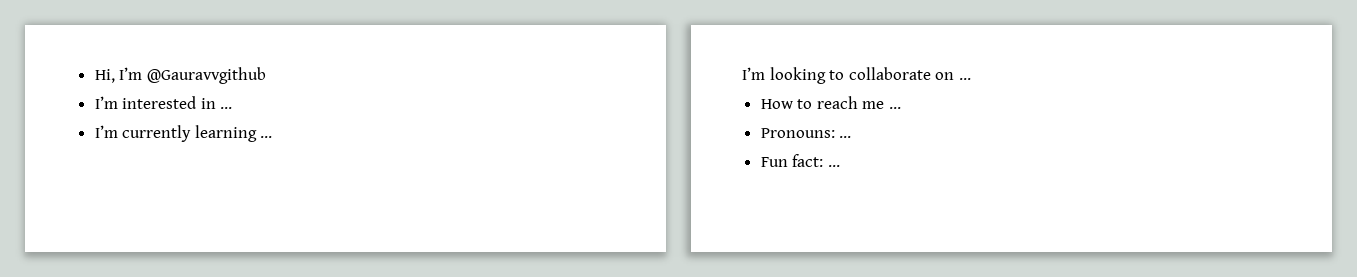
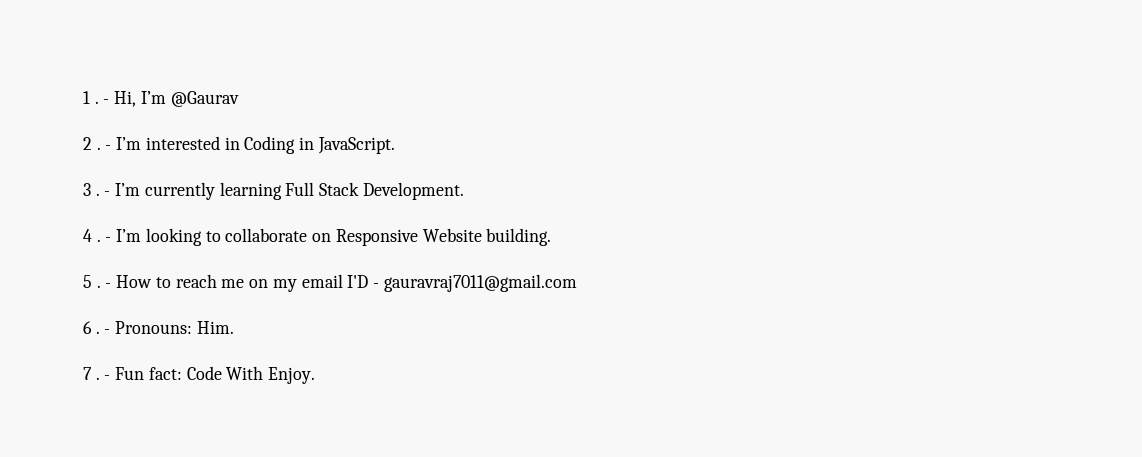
[94,67,266,84] [94,96,233,109] [94,125,273,142] Hi, I’m @Gauravvgithub // I’m interested in ... // I’m currently learning ... // -> [83,91,239,107] [83,136,395,154] [83,182,464,200] [83,229,112,242] 1 . - Hi, I’m @Gaurav // 2 . - I’m interested in Coding in JavaScript. // 3 . - I’m currently learning Full Stack Development. // 4 . -
[958,78,971,80] [760,96,902,109] [760,128,852,138] [760,154,840,167] ... // How to reach me ... // Pronouns: ... // Fun fact: ... -> [335,228,552,246] [83,274,577,292] [83,321,234,334] [83,366,316,384] Responsive Website building. // 5 . - How to reach me on my email I'D - gauravraj7011@gmail.com // 6 . - Pronouns: Him. // 7 . - Fun fact: Code With Enjoy.

